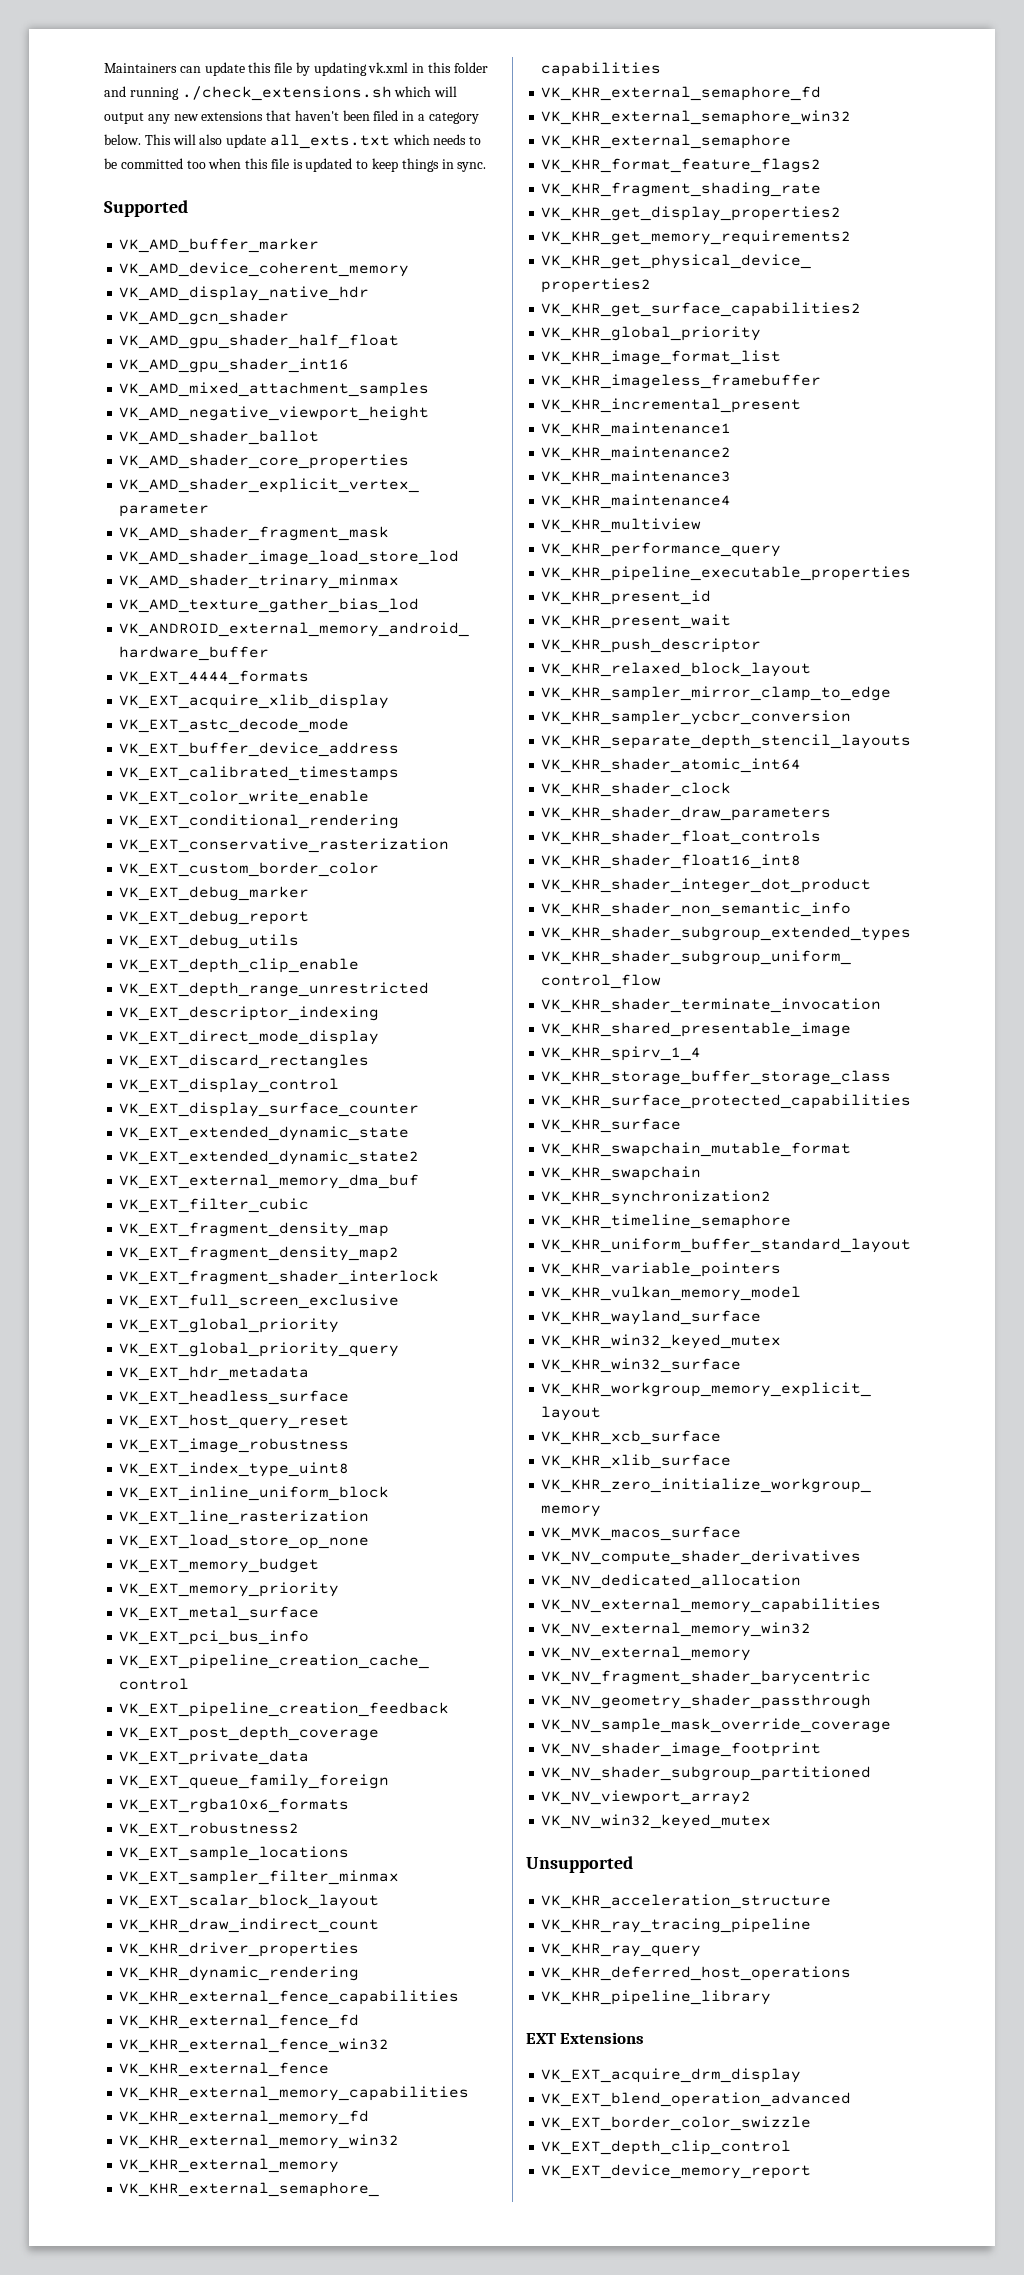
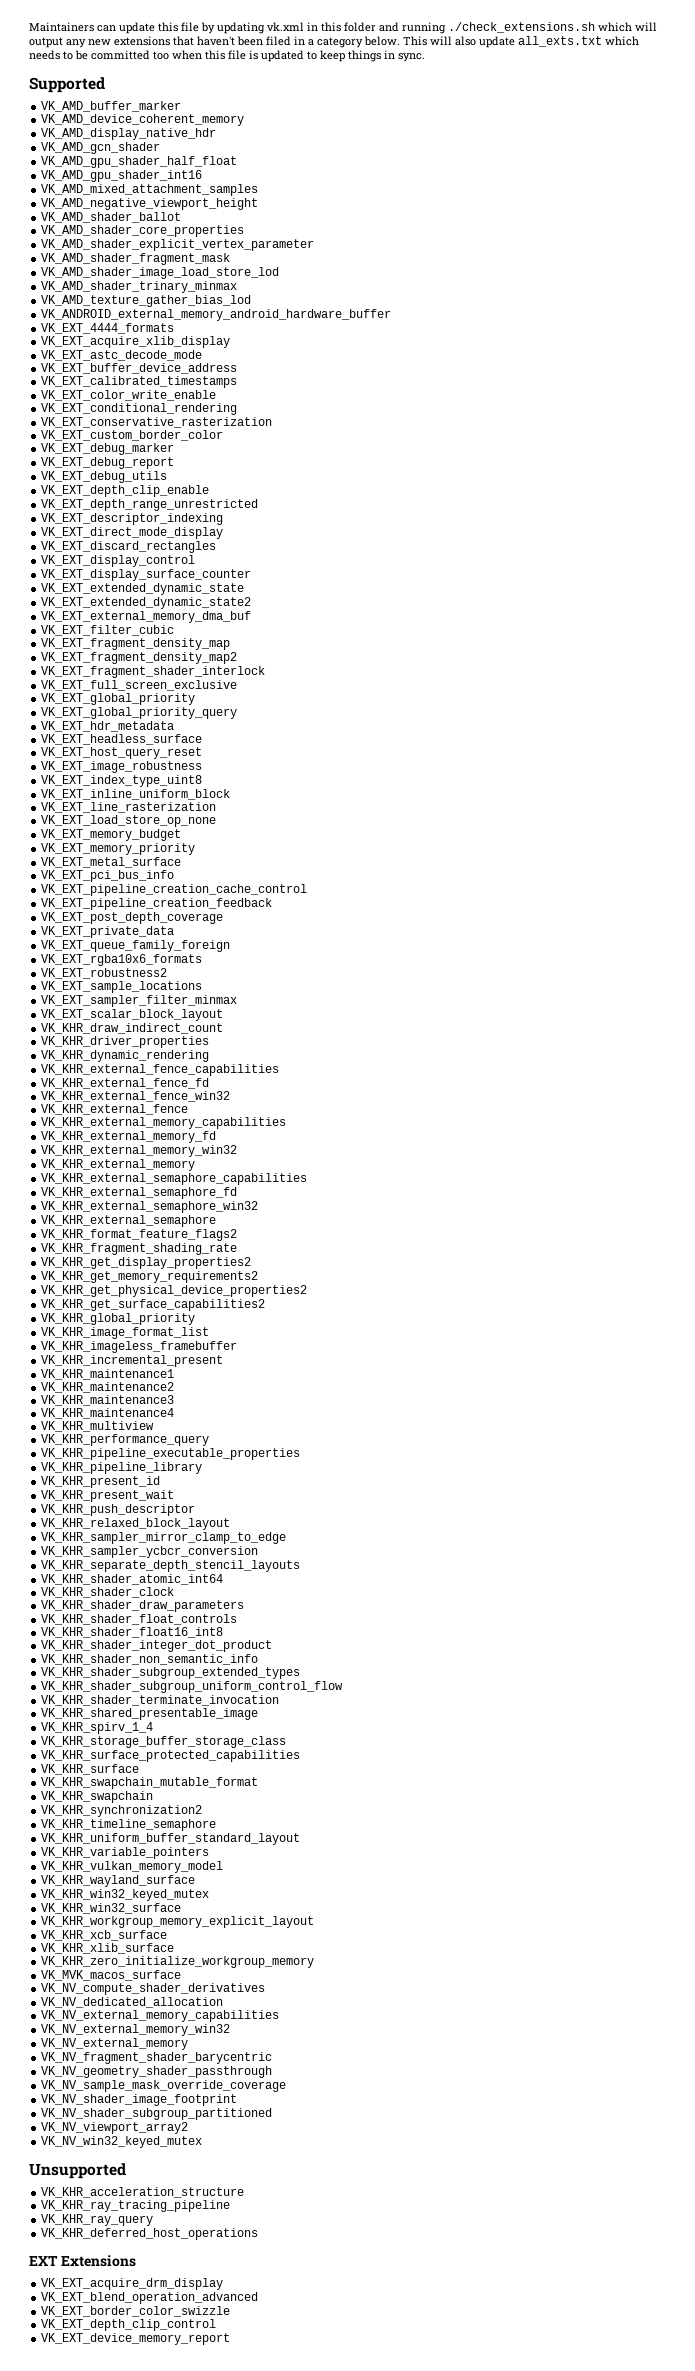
(912, 573) none -> [41,1462,203,1474] // VK_KHR_pipeline_library
[541,1990,772,2005] // VK_KHR_pipeline_library -> (259, 2234) none

